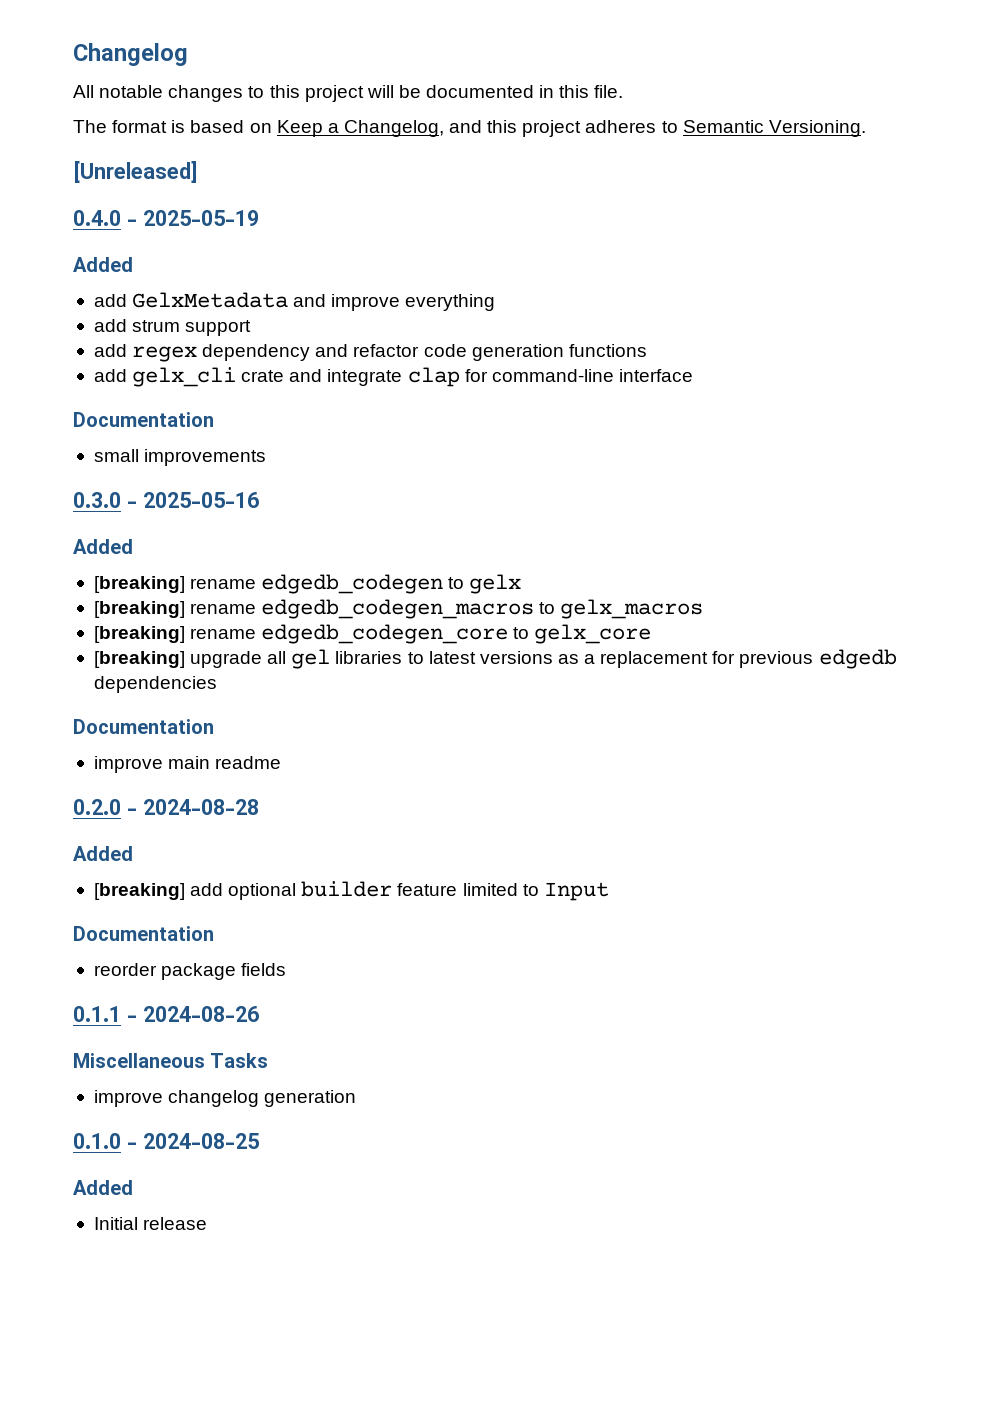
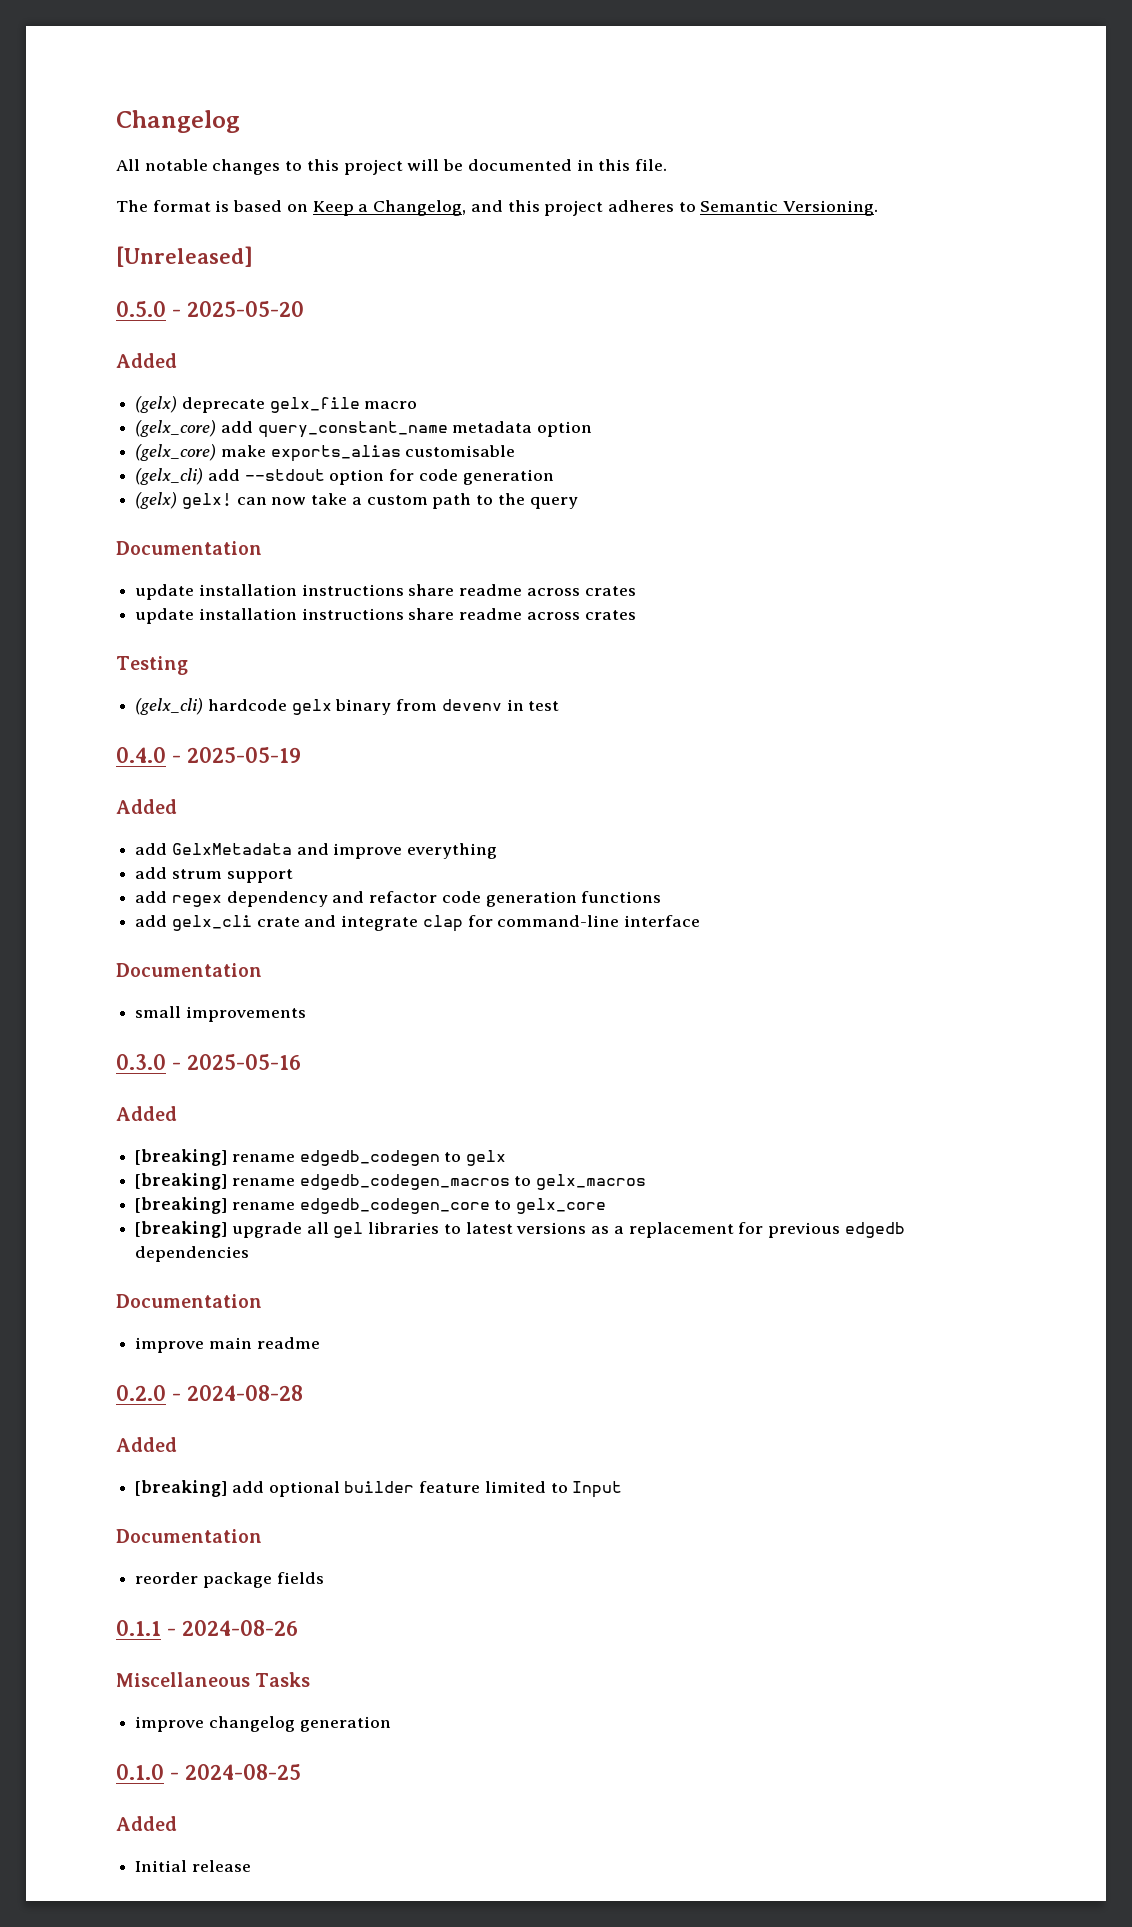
(198, 172) none -> [116,301,304,317] [116,353,177,368] [135,396,418,413] [135,420,593,438] [135,444,516,462] [135,468,554,485] [135,492,578,509] [116,541,262,555] [135,584,636,600] [135,608,636,624] [116,656,188,675] [135,698,560,715] // 0.5.0 - 2025-05-20 // Added // (gelx) deprecate gelx_file macro // (gelx_core) add query_constant_name metadata option // (gelx_core) make exports_alias customisable // (gelx_cli) add --stdout option for code generation // (gelx) gelx! can now take a custom path to the query // Documentation // update installation instructions share readme across crates // update installation instructions share readme across crates // Testing // (gelx_cli) hardcode gelx binary from devenv in test

